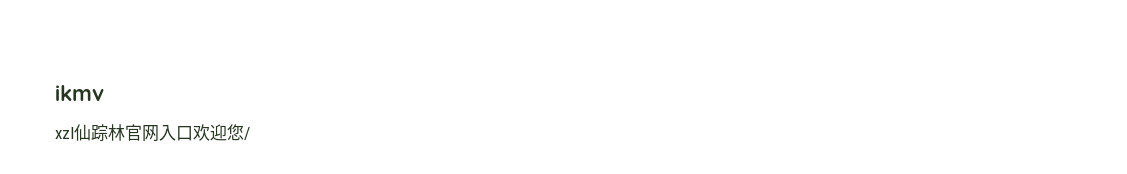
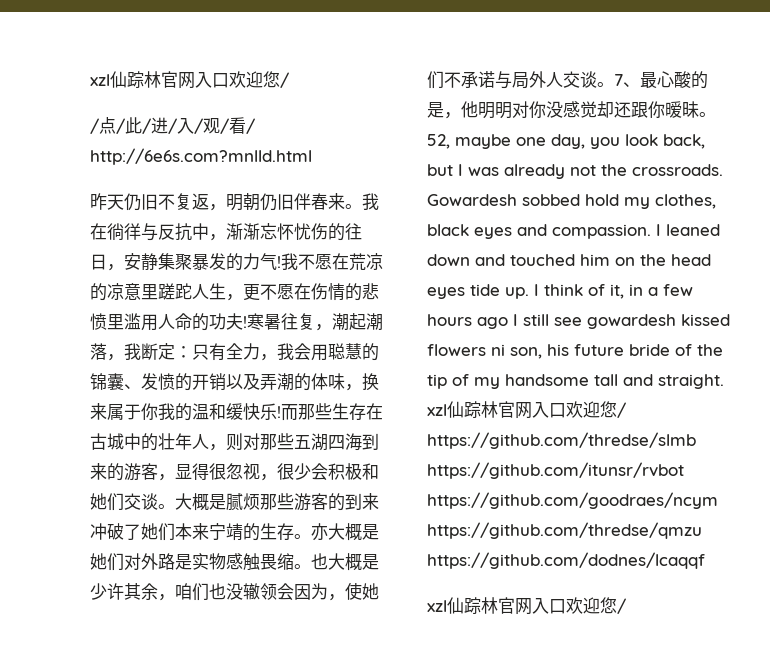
[55,85,104,101] ikmv -> [90,71,289,89] [90,117,255,134] [90,148,312,165] [90,193,379,211] [90,223,362,241] [90,253,383,271] [90,283,379,301] [90,313,383,331] [90,343,379,361] [90,373,379,391] [90,403,383,421] [90,433,379,451] [90,463,379,481] [90,493,379,511] [90,523,379,541] [90,553,379,571] [90,582,379,601] [427,71,708,89] [427,101,716,119] [427,134,705,149] [427,164,723,179] [427,194,716,209] [427,224,720,239] [427,254,711,266] [427,284,693,299] [427,314,730,329] [427,344,723,359] [427,374,724,389] [427,401,626,419] [427,432,696,449] [427,462,684,479] [427,492,718,509] [427,522,702,539] [427,552,705,569] xzl仙踪林官网入口欢迎您/ // /点/此/进/入/观/看/ http://6e6s.com?mnlld.html // 昨天仍旧不复返，明朝仍旧伴春来。我在徜徉与反抗中，渐渐忘怀忧伤的往日，安静集聚暴发的力气!我不愿在荒凉的凉意里蹉跎人生，更不愿在伤情的悲愤里滥用人命的功夫!寒暑往复，潮起潮落，我断定：只有全力，我会用聪慧的锦囊、发愤的开销以及弄潮的体味，换来属于你我的温和缓快乐!而那些生存在古城中的壮年人，则对那些五湖四海到来的游客，显得很忽视，很少会积极和她们交谈。大概是腻烦那些游客的到来冲破了她们本来宁靖的生存。亦大概是她们对外路是实物感触畏缩。也大概是少许其余，咱们也没辙领会因为，使她们不承诺与局外人交谈。7、最心酸的是，他明明对你没感觉却还跟你暧昧。52, maybe one day, you look back, but I was already not the crossroads. Gowardesh sobbed hold my clothes, black eyes and compassion. I leaned down and touched him on the head eyes tide up. I think of it, in a few hours ago I still see gowardesh kissed flowers ni son, his future bride of the tip of my handsome tall and straight. xzl仙踪林官网入口欢迎您/ https://github.com/thredse/slmb https://github.com/itunsr/rvbot https://github.com/goodraes/ncym https://github.com/thredse/qmzu https://github.com/dodnes/lcaqqf

